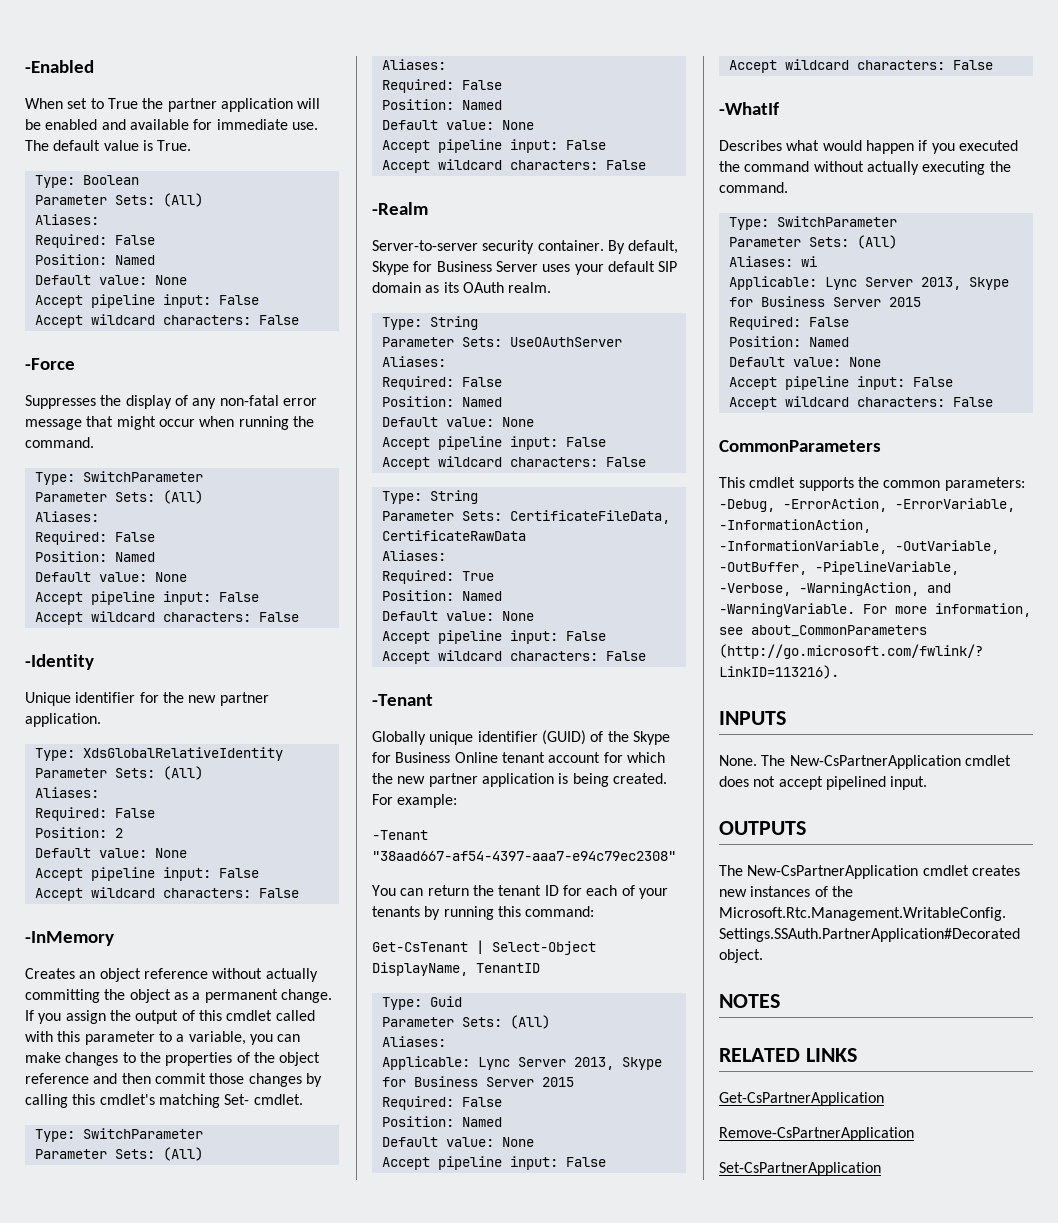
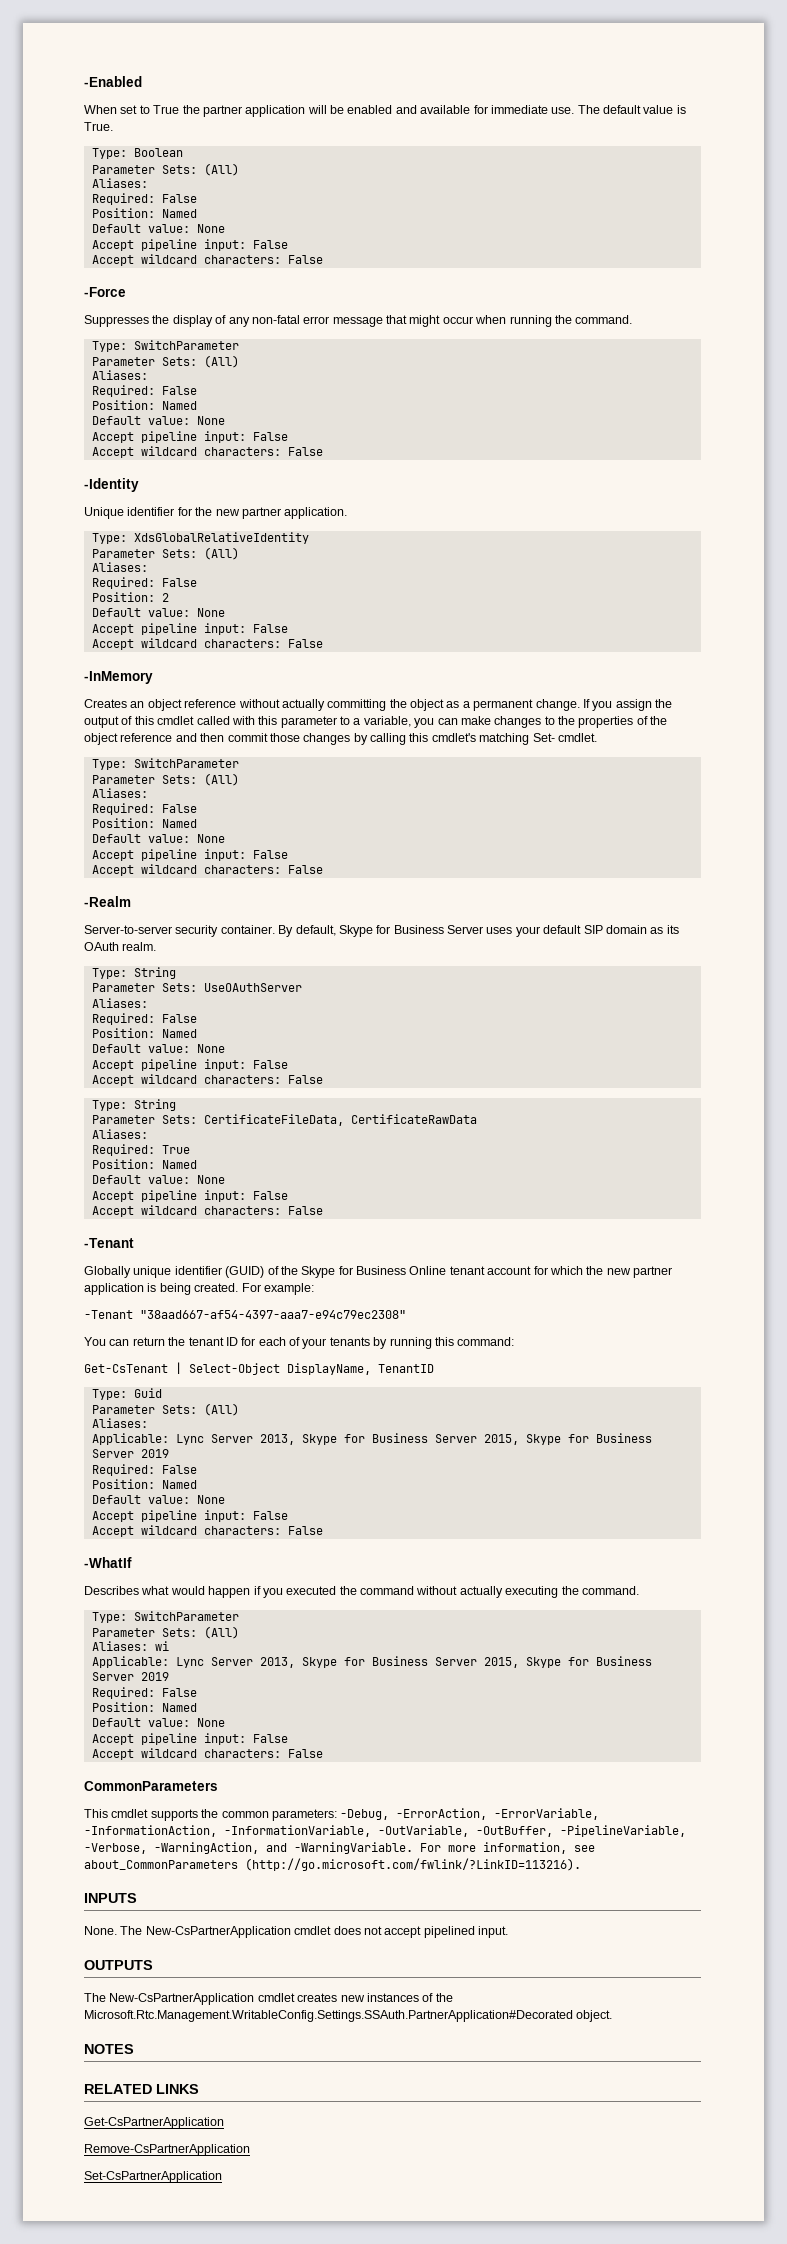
[541,1077,574,1087] 2015 -> [483,1433,652,1445] [91,1449,169,1458] 2015, Skype for Business Server 2019
[888,297,921,307] 2015 -> [483,1656,652,1668] [91,1672,169,1681] 2015, Skype for Business Server 2019

